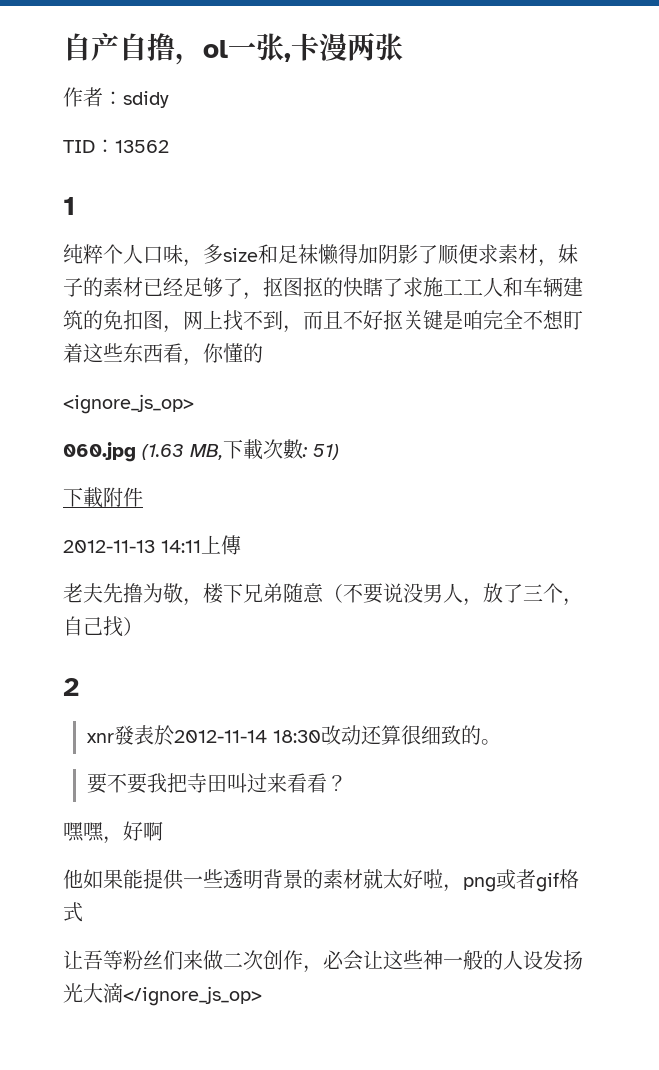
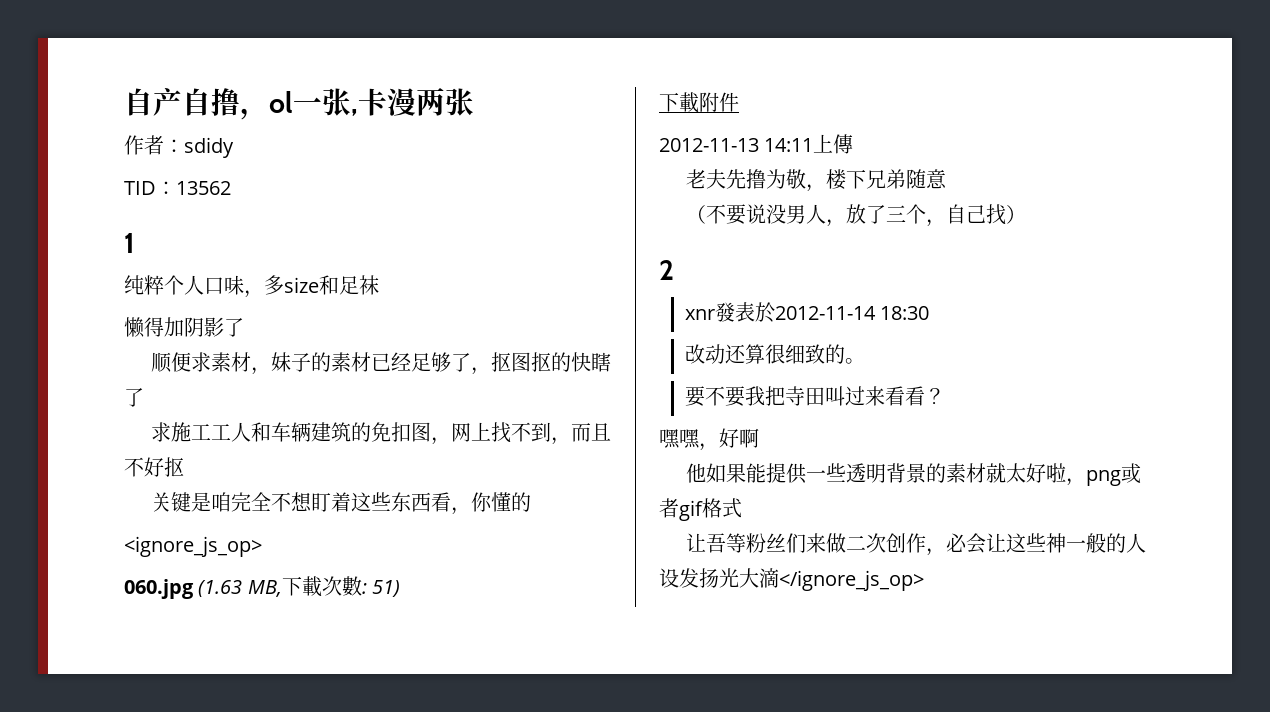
(318, 254) none -> (379, 285) //
(438, 254) none -> (244, 327) //
(403, 287) none -> (144, 397) //
(403, 320) none -> (184, 467) //
(324, 593) none -> (947, 179) //
(322, 736) none -> (930, 313) //

